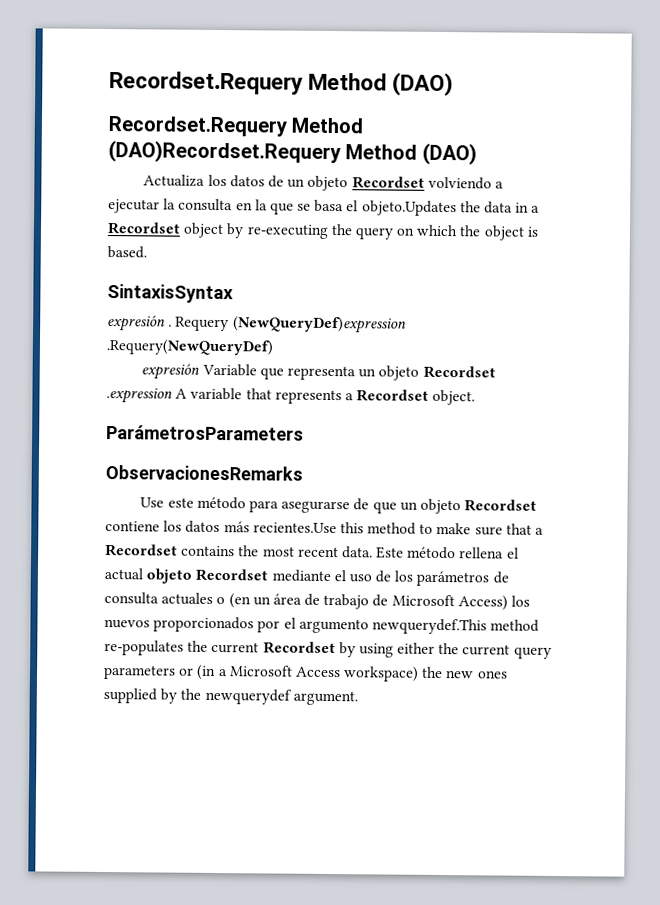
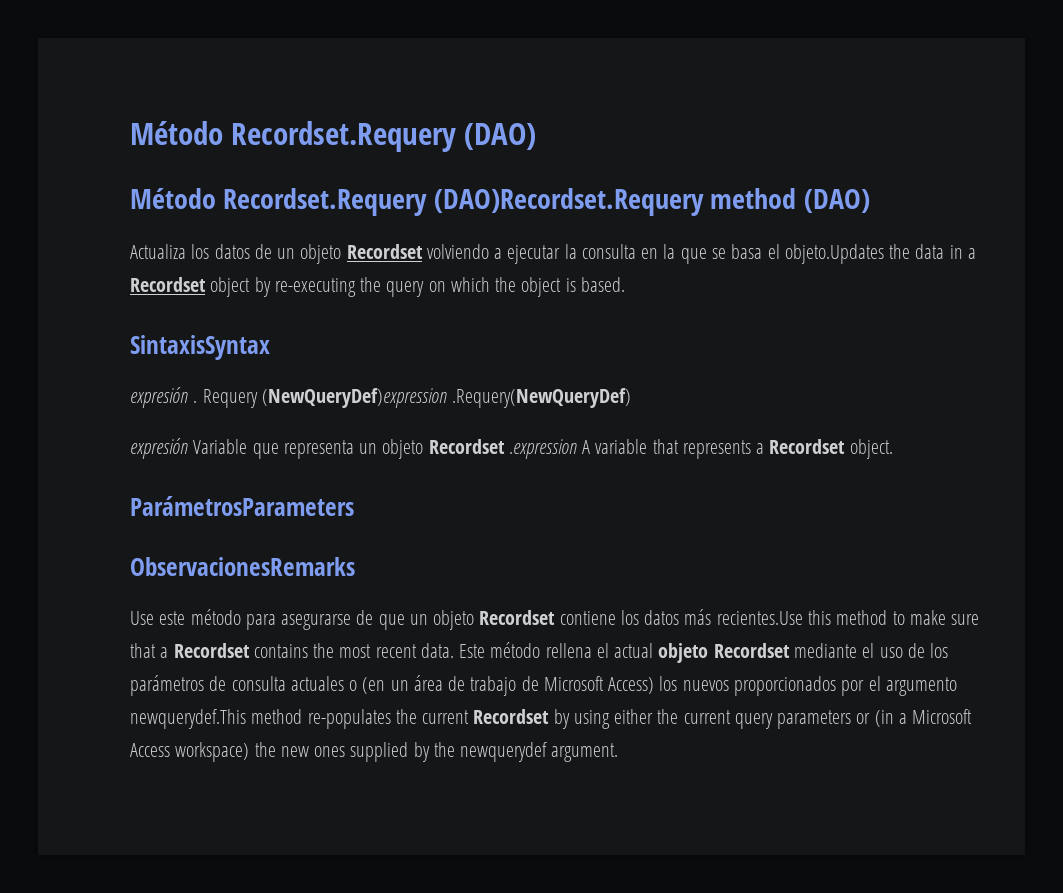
[109,71,455,97] [108,116,364,137] [108,140,418,165] Recordset.Requery Method (DAO) // Recordset.Requery Method (DAO)Recordset.Requery Method -> [130,121,537,152] [130,188,797,216] Método Recordset.Requery (DAO) // Método Recordset.Requery (DAO)Recordset.Requery method

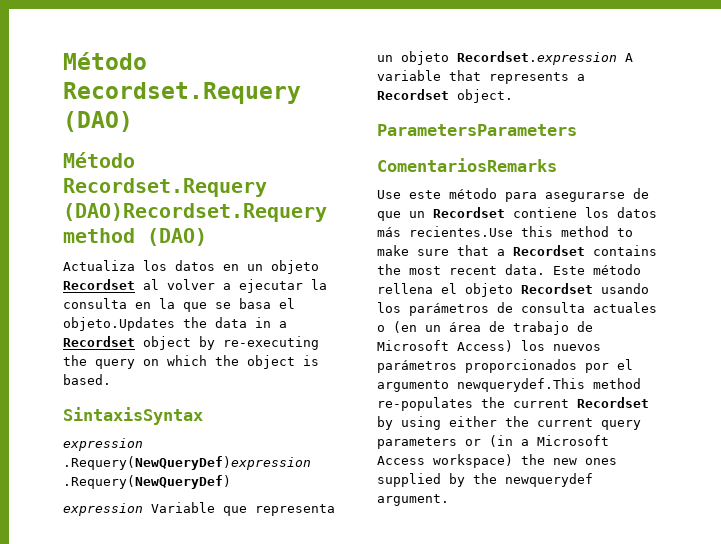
[254,244,489,264] de un objeto Recordset volviendo -> [223,260,319,274] [63,279,215,290] en un objeto Recordset al volver
[130,387,447,408] expresión . Requery (NewQueryDef)expression -> [63,438,143,451] [63,456,311,470] expression .Requery(NewQueryDef)expression
[130,438,188,459] expresión -> [63,503,143,516] expression
[428,439,577,459] Recordset .expression -> [457,51,617,65] Recordset.expression
[130,496,354,516] [130,557,355,576] ParámetrosParameters // ObservacionesRemarks -> [377,124,577,136] [377,158,557,172] ParametersParameters // ComentariosRemarks
[433,610,475,630] objeto -> (425, 214) none
[614,643,925,663] actual objeto Recordset mediante el uso de -> [465,283,649,297] objeto Recordset usando
(729, 685) none -> [377,360,457,373] parámetros

